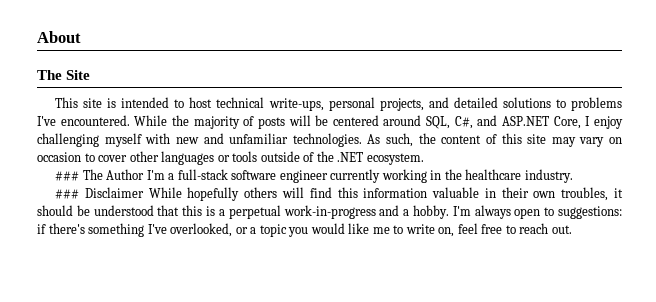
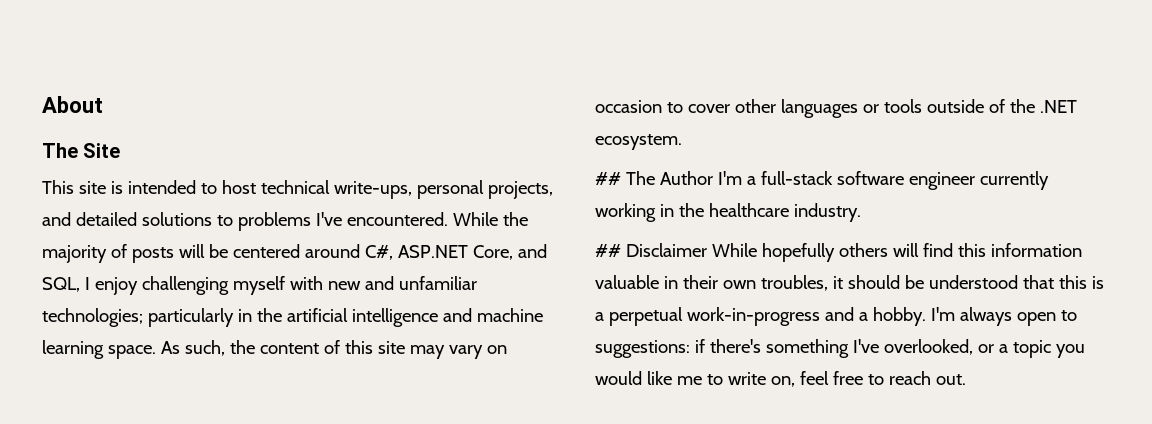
[426,115,581,129] SQL, C#, and ASP.NET Core, -> [364,244,547,260] [42,277,80,292] C#, ASP.NET Core, and SQL,
[292,133,362,147] technologies. -> [42,308,543,327] [42,340,156,359] technologies; particularly in the artificial intelligence and machine learning space.
[55,171,80,181] ### -> [595,172,621,185] ##
[55,189,80,199] ### -> [595,244,621,257] ##

